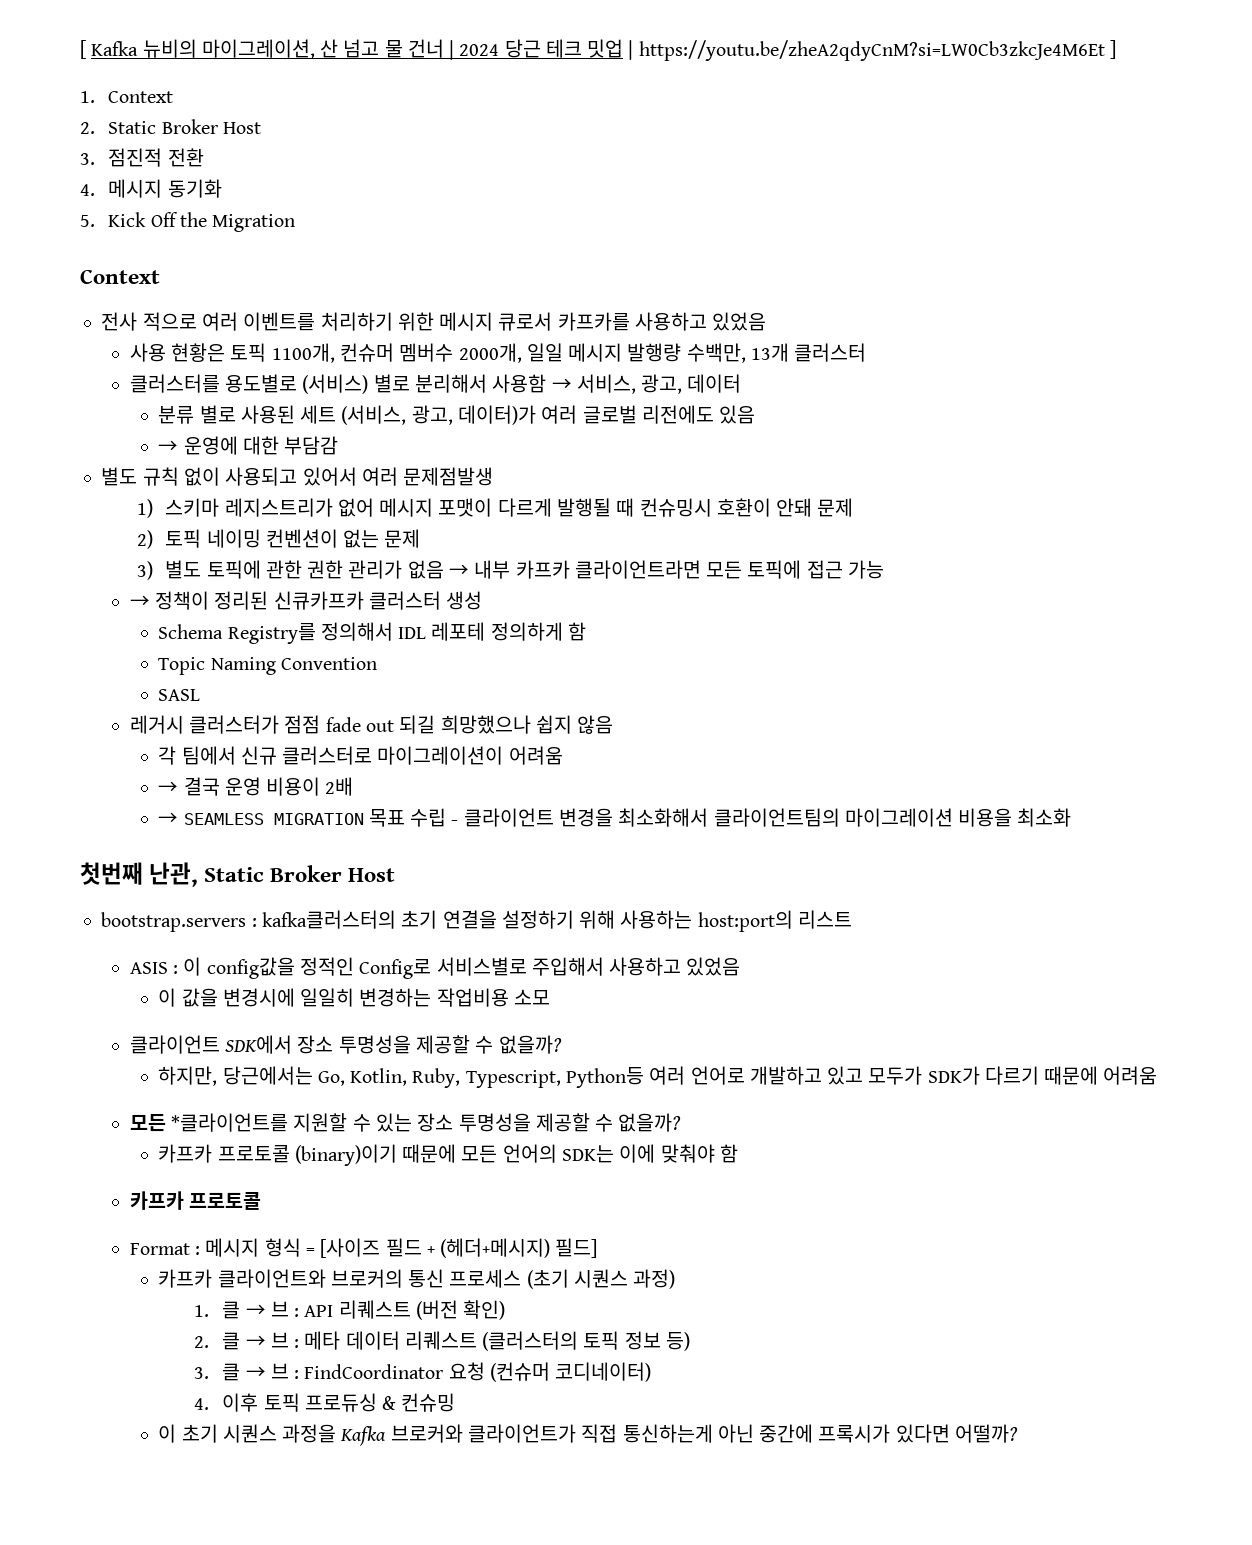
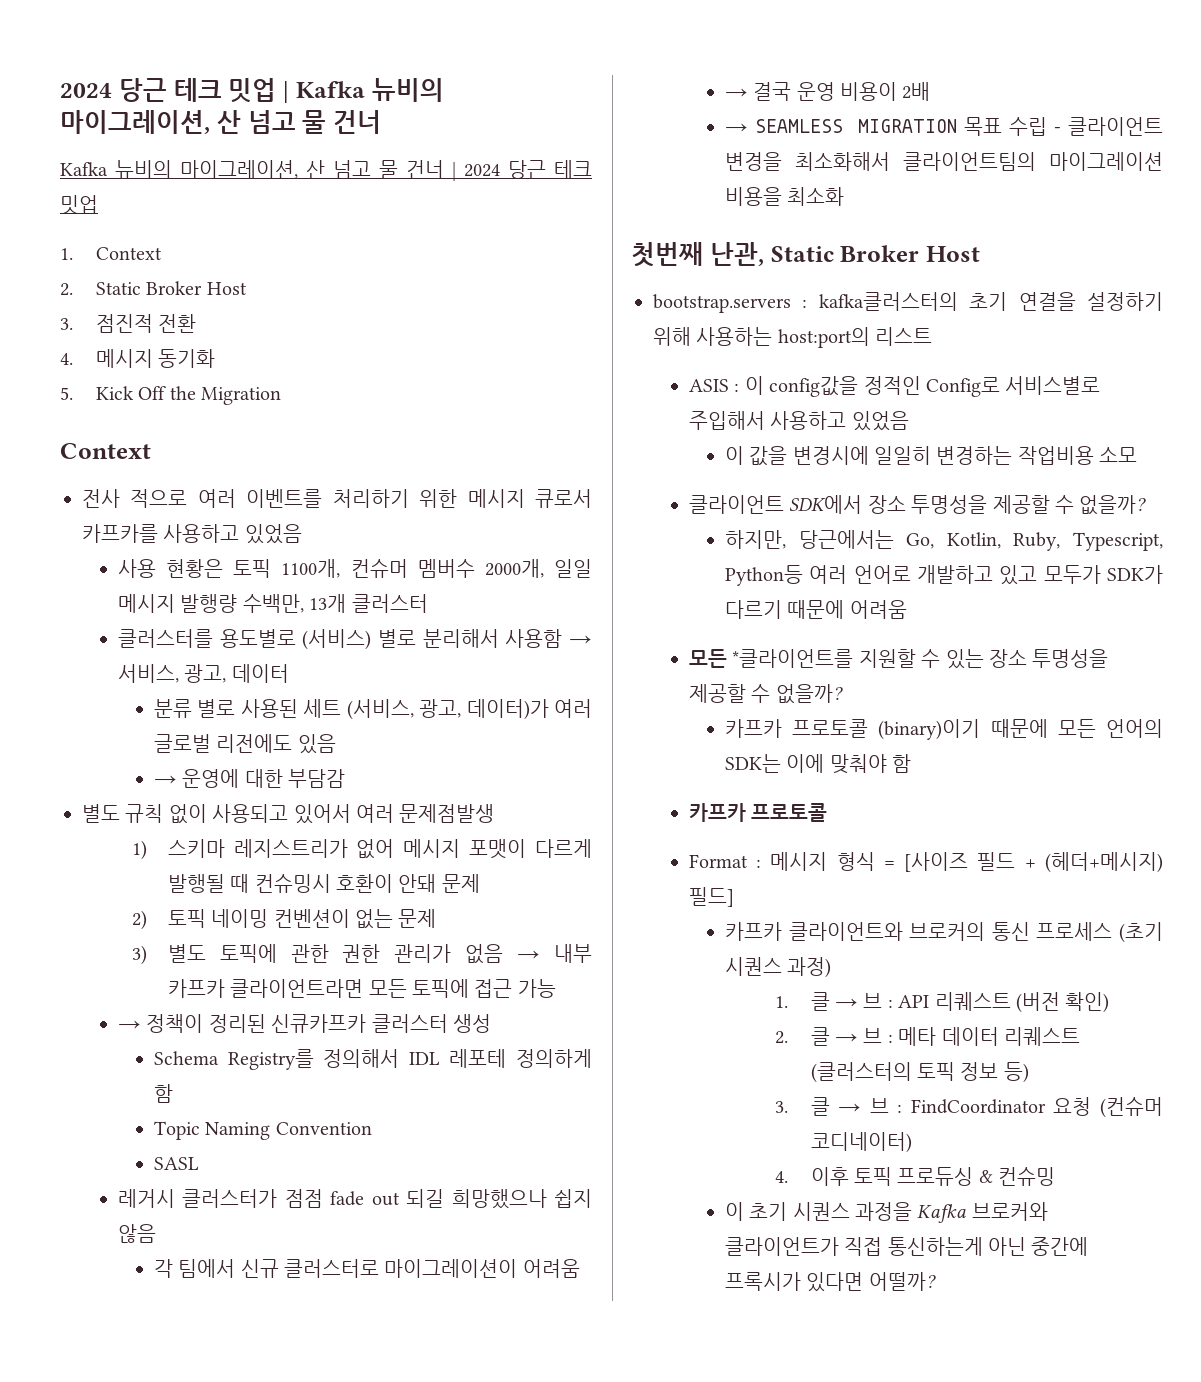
[80,40,86,59] [ -> [60,78,444,103] [60,110,381,134] 2024 당근 테크 밋업 | Kafka 뉴비의 마이그레이션, 산 넘고 물 건너 //
[628,40,1116,61] | https://youtu.be/zheA2qdyCnM?si=LW0Cb3zkcJe4M6Et ] -> (98, 205) none

